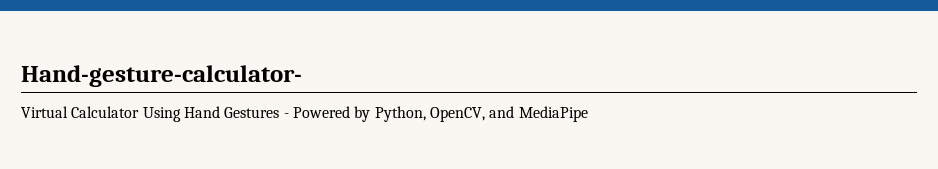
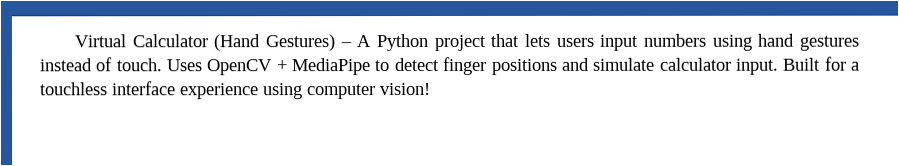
[21,65,302,87] Hand-gesture-calculator- // -> (73, 41) none
[142,106,588,122] Using Hand Gestures - Powered by Python, OpenCV, and MediaPipe -> [213,33,860,52] [39,56,860,76] [39,81,431,100] (Hand Gestures) – A Python project that lets users input numbers using hand gestures instead of touch. Uses OpenCV + MediaPipe to detect finger positions and simulate calculator input. Built for a touchless interface experience using computer vision!

